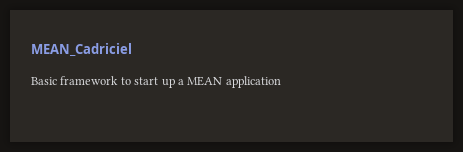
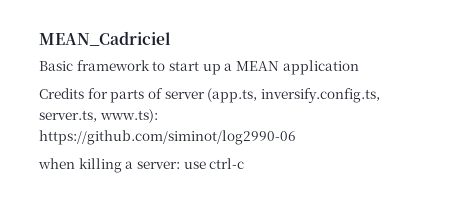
(281, 82) none -> [39,88,380,103] [39,109,158,123] [39,130,296,145] [38,158,245,173] // Credits for parts of server (app.ts, inversify.config.ts, server.ts, www.ts): https://github.com/siminot/log2990-06 // when killing a server: use ctrl-c

